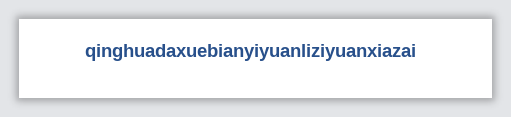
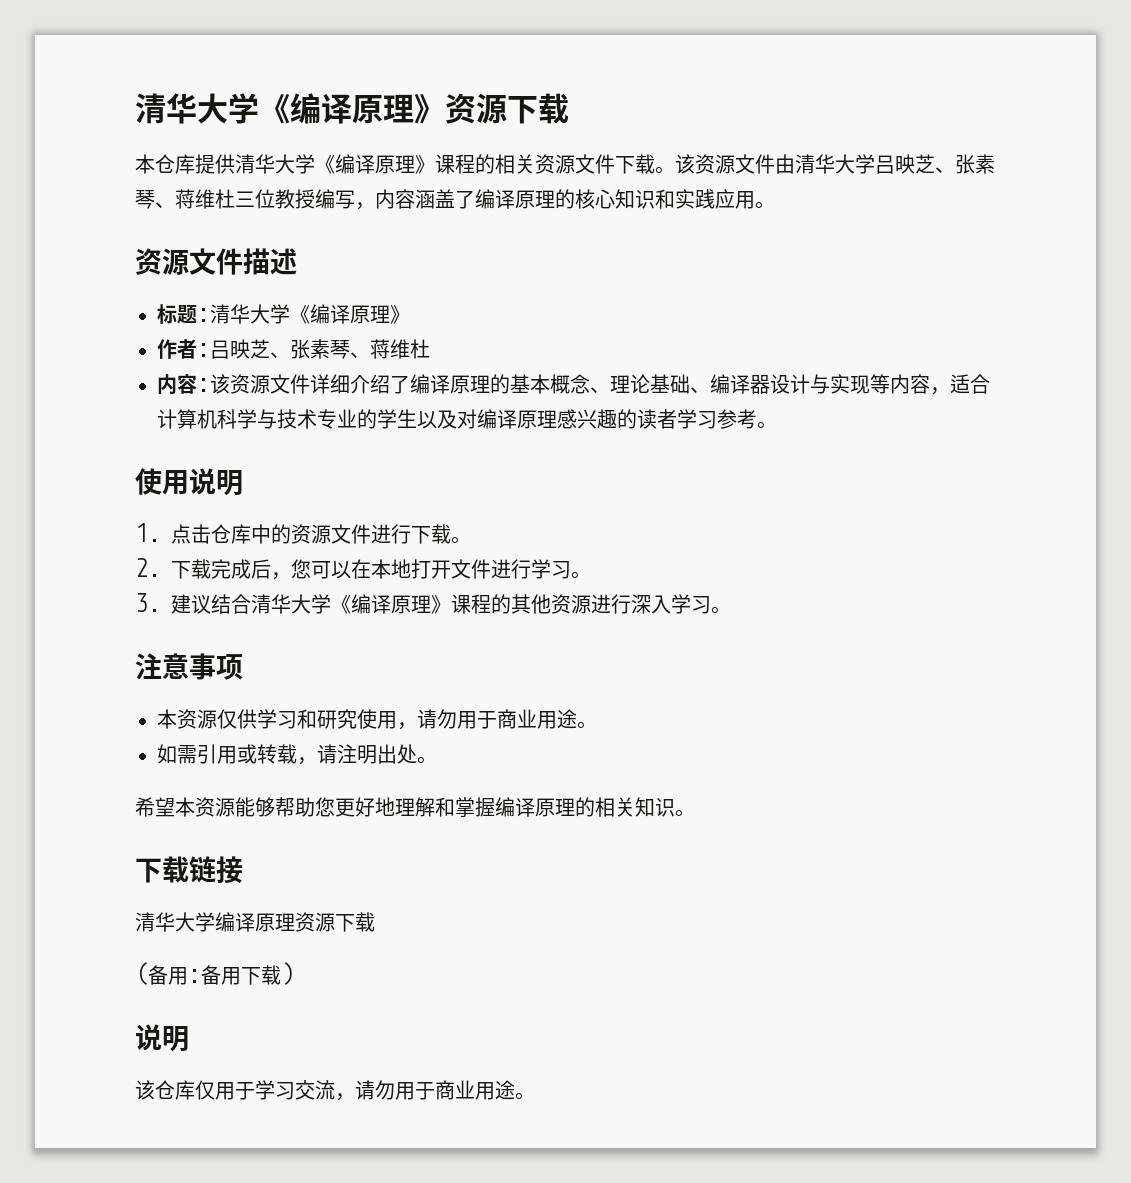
[85,44,416,61] qinghuadaxuebianyiyuanliziyuanxiazai -> [135,93,569,124] [135,154,995,174] [135,189,775,210] [135,248,297,275] [157,304,410,324] [157,339,430,359] [157,374,990,395] [157,409,777,429] [135,468,243,496] [135,523,471,544] [135,558,591,580] [135,593,731,614] [135,653,243,680] [157,709,597,730] [157,744,437,765] [135,797,695,817] [135,856,243,884] [135,912,375,932] [135,962,294,985] [135,1024,189,1052] [135,1080,535,1101] 清华大学《编译原理》资源下载 // 本仓库提供清华大学《编译原理》课程的相关资源文件下载。该资源文件由清华大学吕映芝、张素琴、蒋维杜三位教授编写，内容涵盖了编译原理的核心知识和实践应用。 // 资源文件描述 // 标题:清华大学《编译原理》 // 作者:吕映芝、张素琴、蒋维杜 // 内容:该资源文件详细介绍了编译原理的基本概念、理论基础、编译器设计与实现等内容，适合计算机科学与技术专业的学生以及对编译原理感兴趣的读者学习参考。 // 使用说明 // 1.点击仓库中的资源文件进行下载。 // 2.下载完成后，您可以在本地打开文件进行学习。 // 3.建议结合清华大学《编译原理》课程的其他资源进行深入学习。 // 注意事项 // 本资源仅供学习和研究使用，请勿用于商业用途。 // 如需引用或转载，请注明出处。 // 希望本资源能够帮助您更好地理解和掌握编译原理的相关知识。 // 下载链接 // 清华大学编译原理资源下载 // (备用:备用下载) // 说明 // 该仓库仅用于学习交流，请勿用于商业用途。

